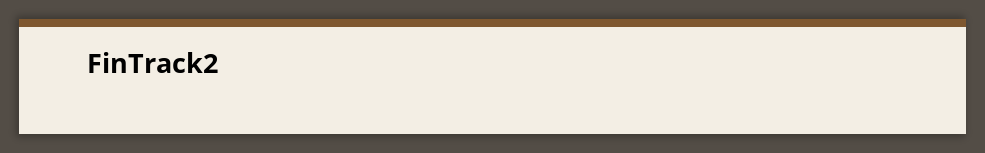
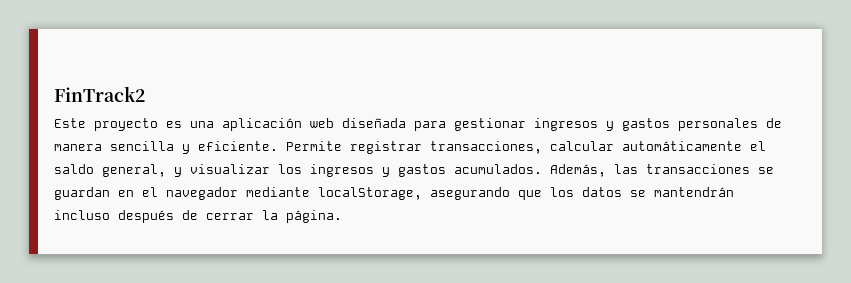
(218, 62) none -> [54,118,782,131] [54,141,766,154] [54,164,774,177] [54,187,734,200] [54,210,342,223] // Este proyecto es una aplicación web diseñada para gestionar ingresos y gastos personales de manera sencilla y eficiente. Permite registrar transacciones, calcular automáticamente el saldo general, y visualizar los ingresos y gastos acumulados. Además, las transacciones se guardan en el navegador mediante localStorage, asegurando que los datos se mantendrán incluso después de cerrar la página.

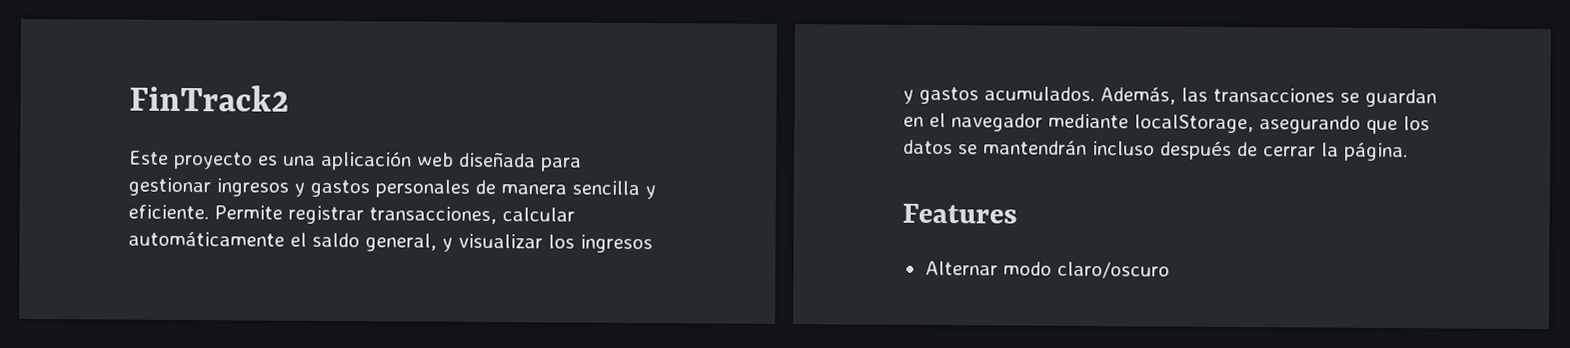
(342, 216) none -> [902,203,1017,224] [924,260,1170,279] // Features // Alternar modo claro/oscuro

